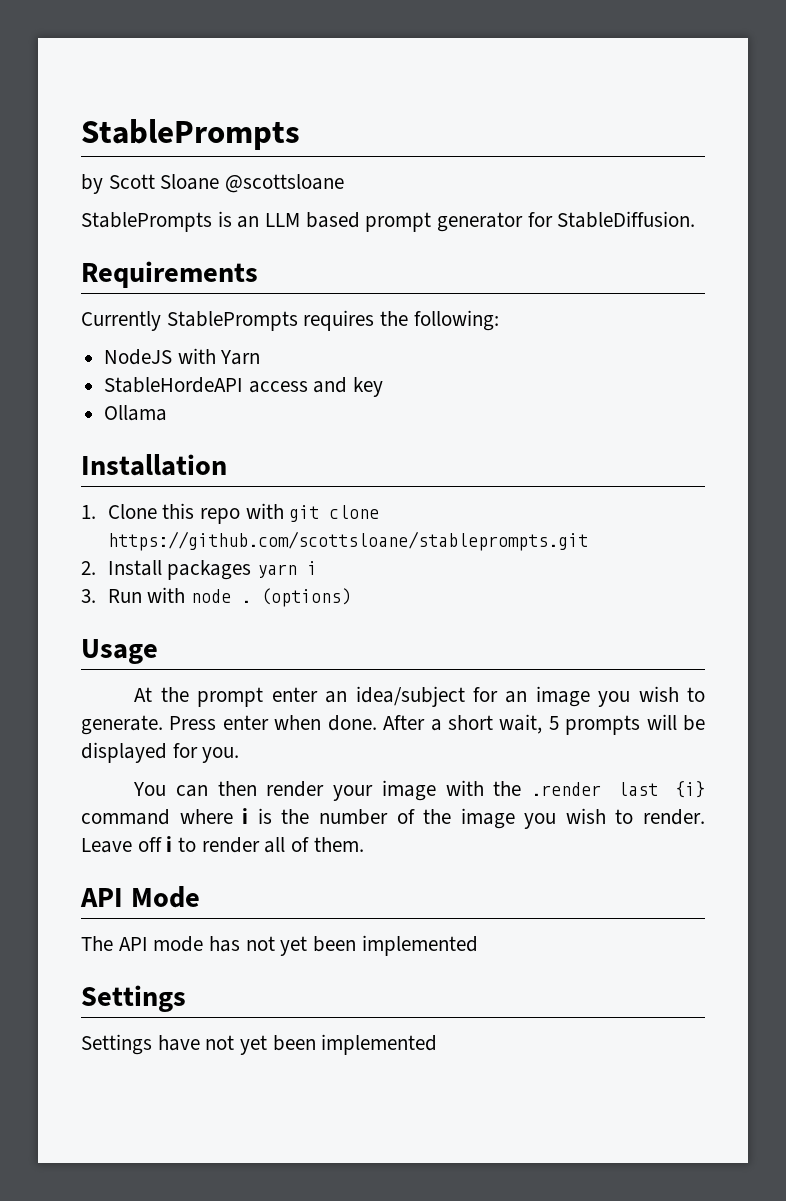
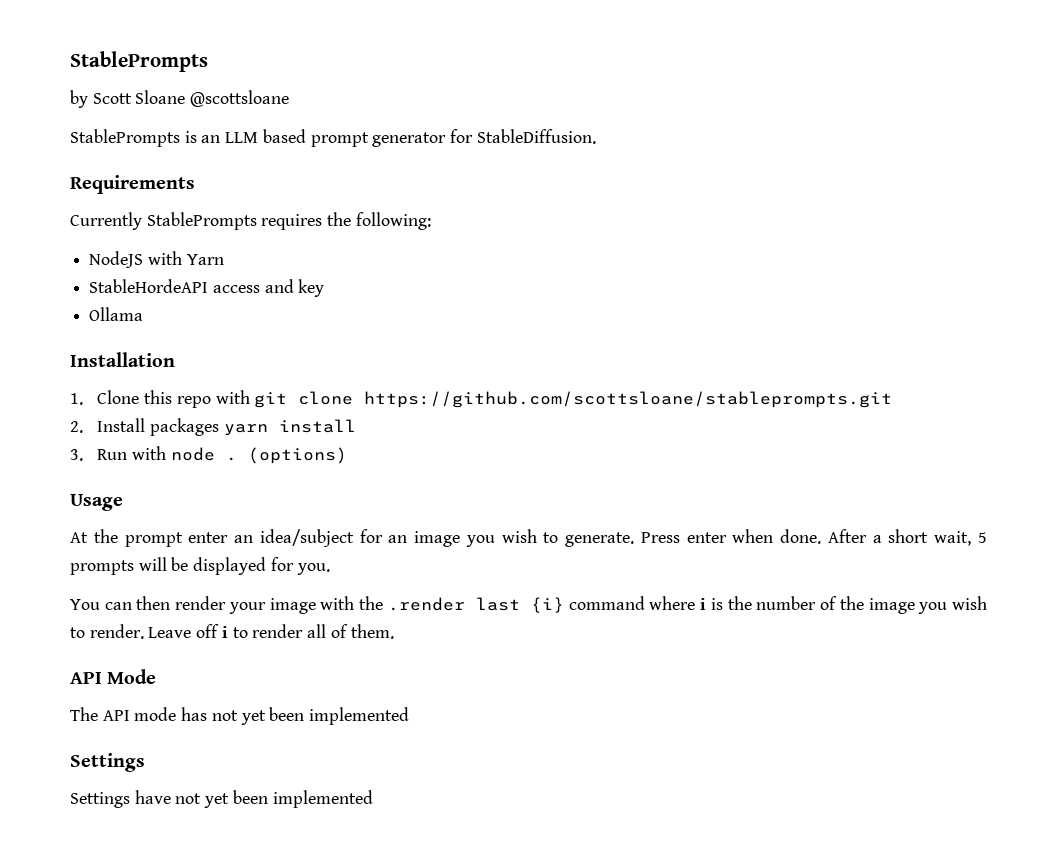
[306,561,317,575] i -> [278,419,356,433] install

